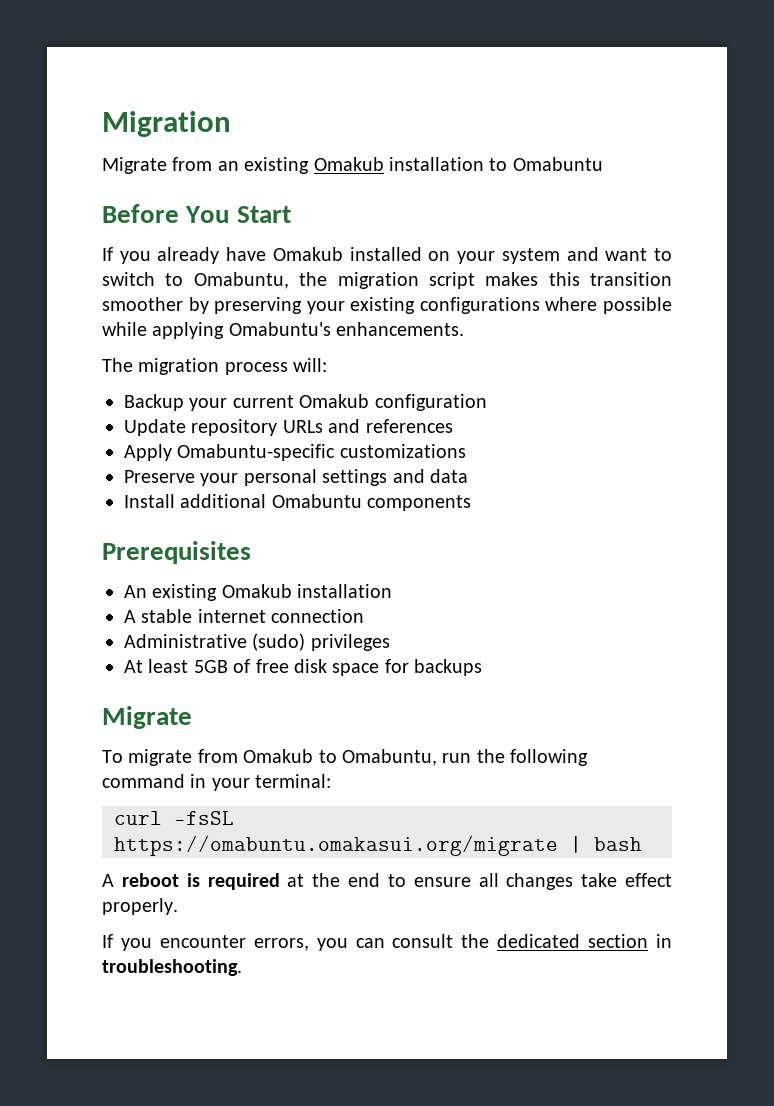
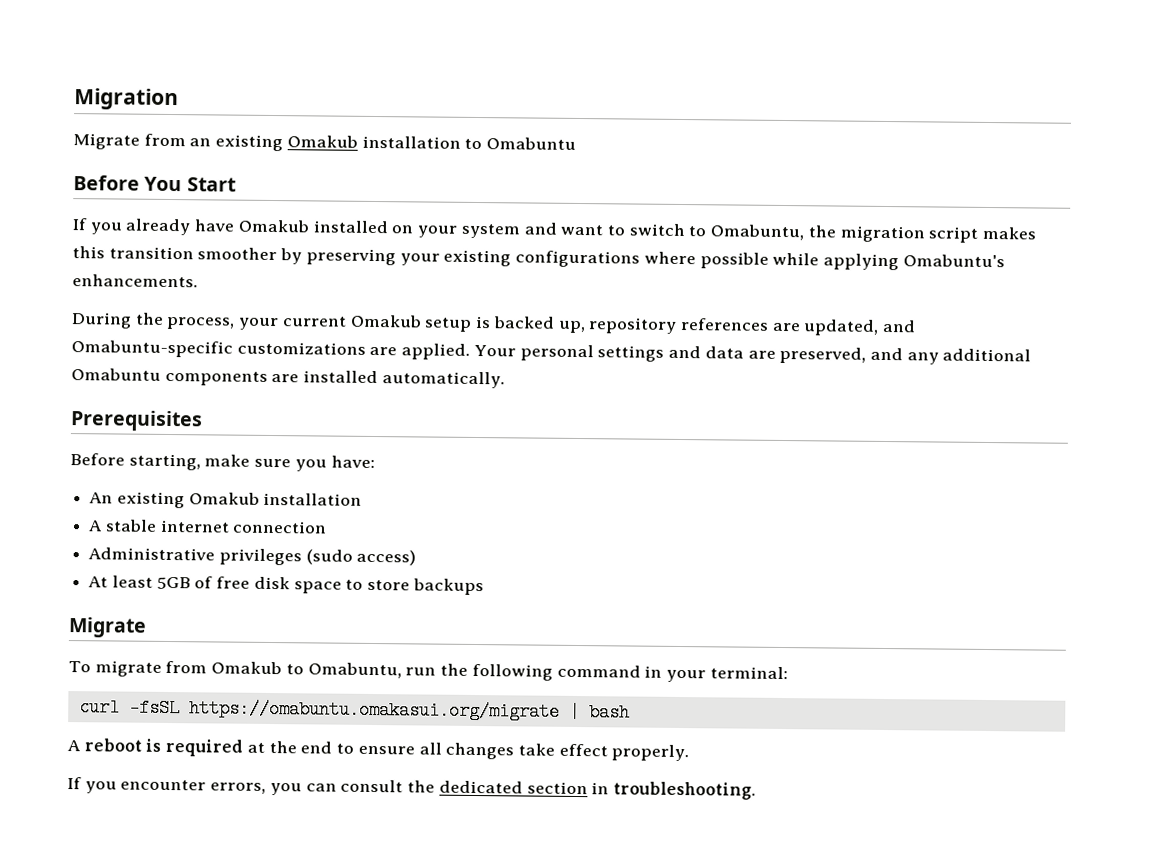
[102,358,328,375] [124,394,487,411] [124,419,453,436] [124,444,172,461] The migration process will: // Backup your current Omakub configuration // Update repository URLs and references // Apply -> [71,312,917,336] During the process, your current Omakub setup is backed up, repository references are updated, and
[124,470,239,486] // Preserve your -> [369,343,516,360] are applied. Your
[124,494,175,508] // Install -> [747,346,939,365] are preserved, and any
[102,541,251,564] // Prerequisites -> [271,370,505,389] [70,410,203,432] [70,453,375,472] are installed automatically. // Prerequisites // Before starting, make sure you have:
[252,633,306,651] (sudo) -> (216, 554) none
(390, 642) none -> [305,549,417,566] (sudo access)
[384,659,409,673] for -> [345,579,411,591] to store

